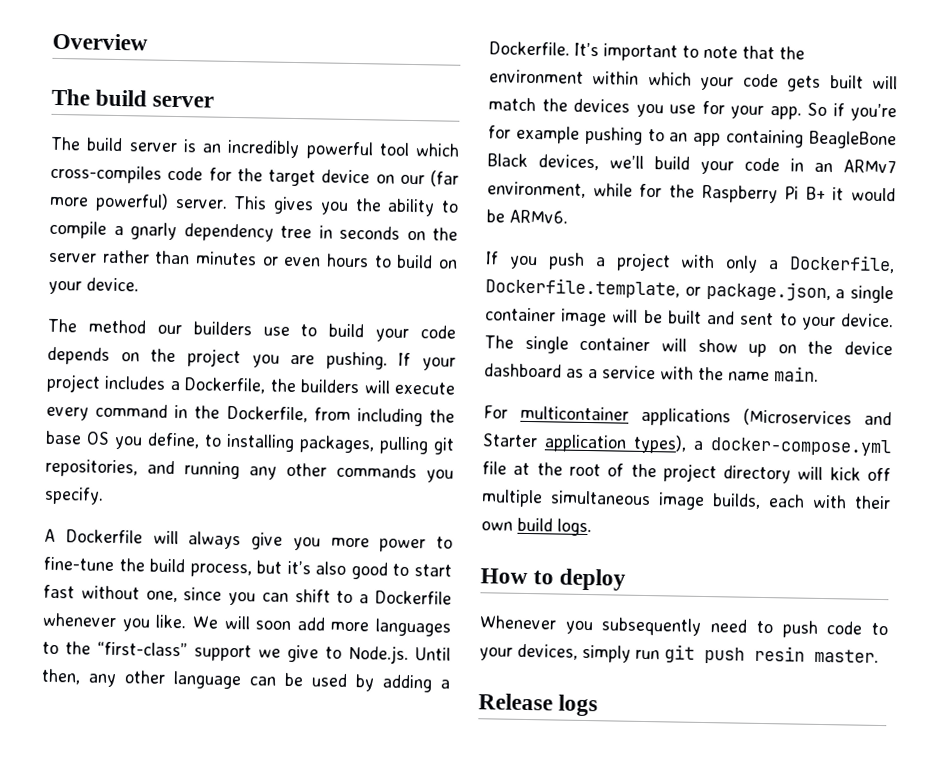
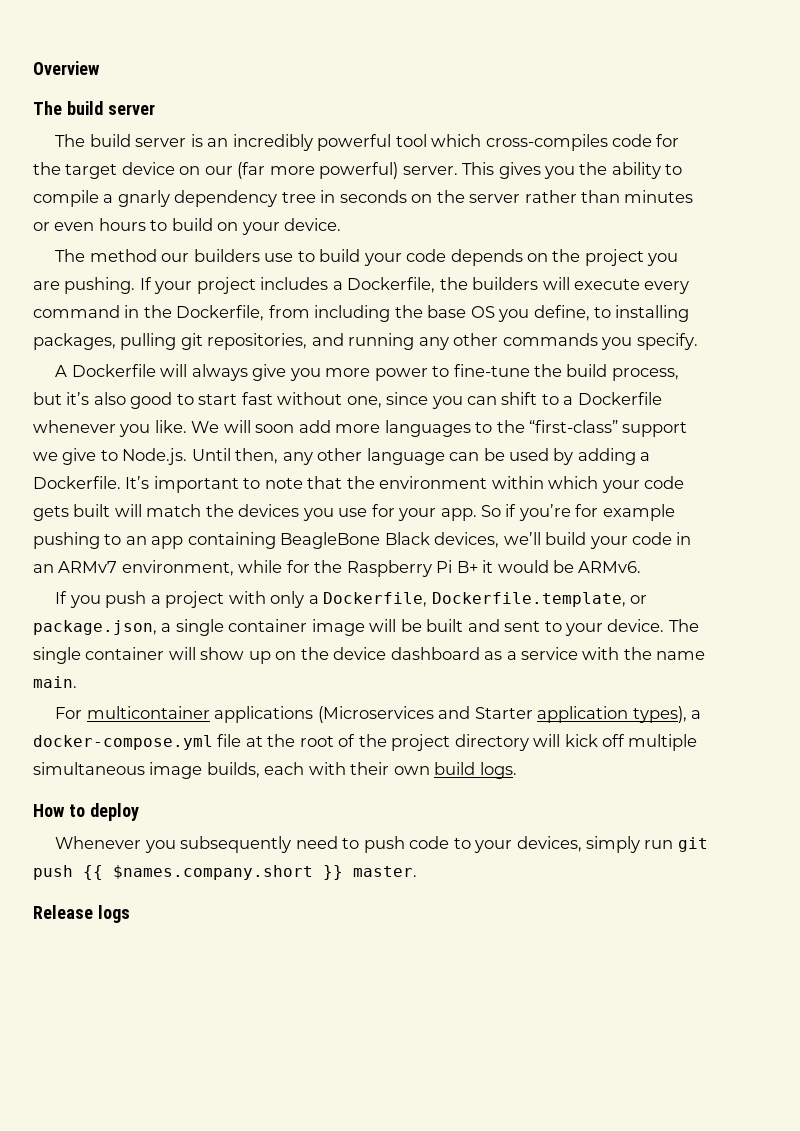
[754,645,805,662] resin -> [83,865,343,880] {{ $names.company.short }}

